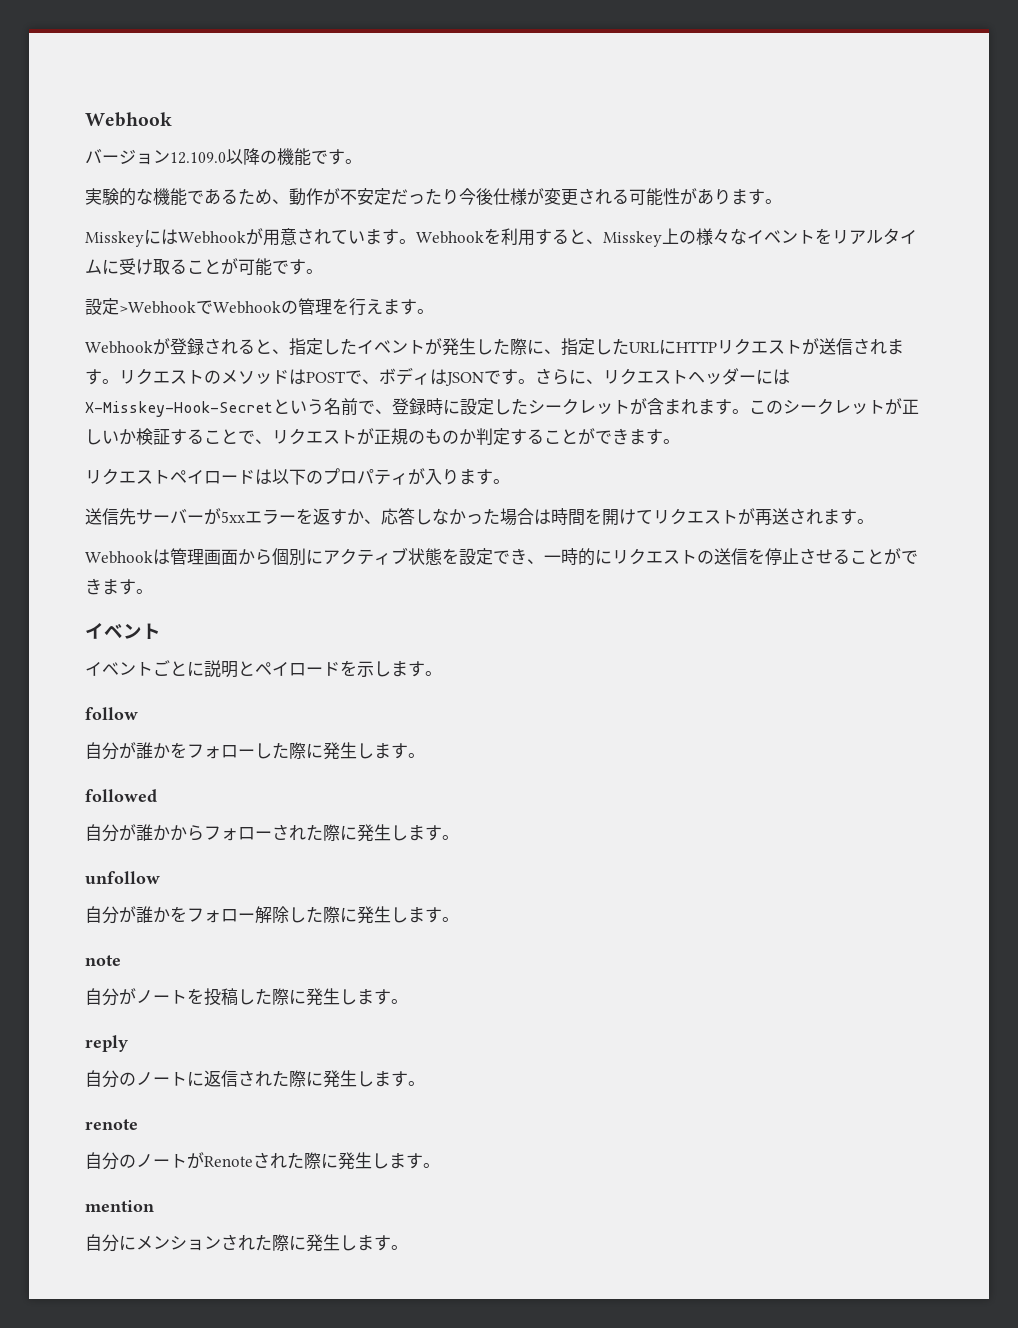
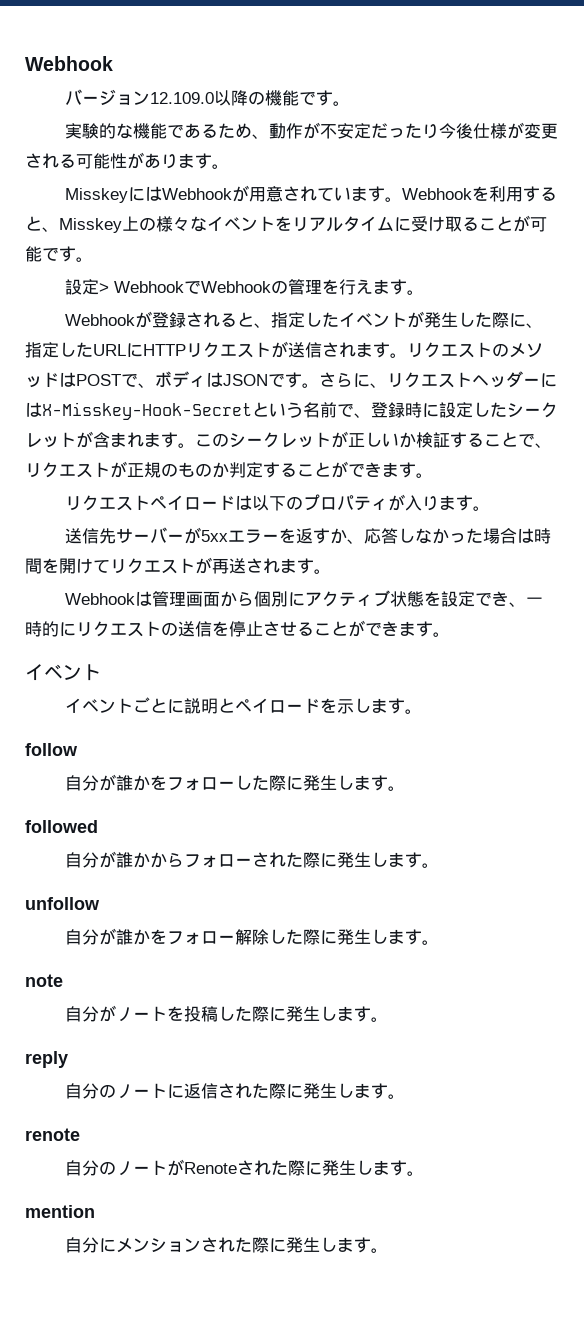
[119,301,196,314] >Webhook -> [98,281,184,293] > Webhook

